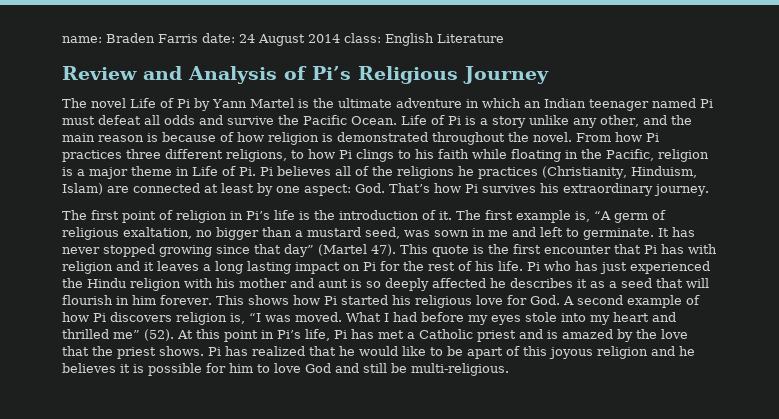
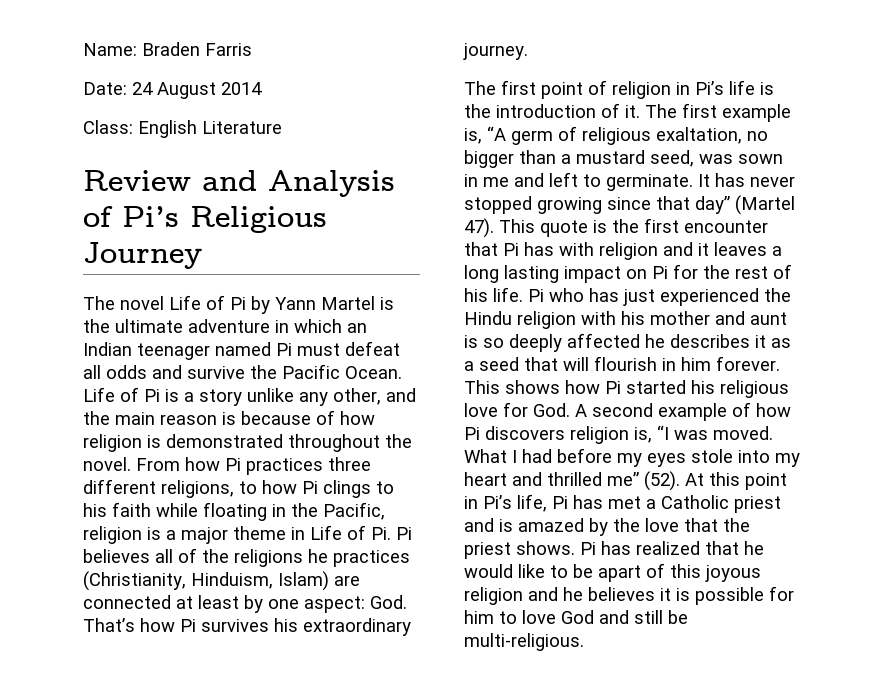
[62,36,102,43] name: -> [83,43,137,56] Name:
[202,33,235,43] date: -> [83,82,127,95] // Date:
[344,33,381,43] class: -> [83,120,133,134] // Class:

